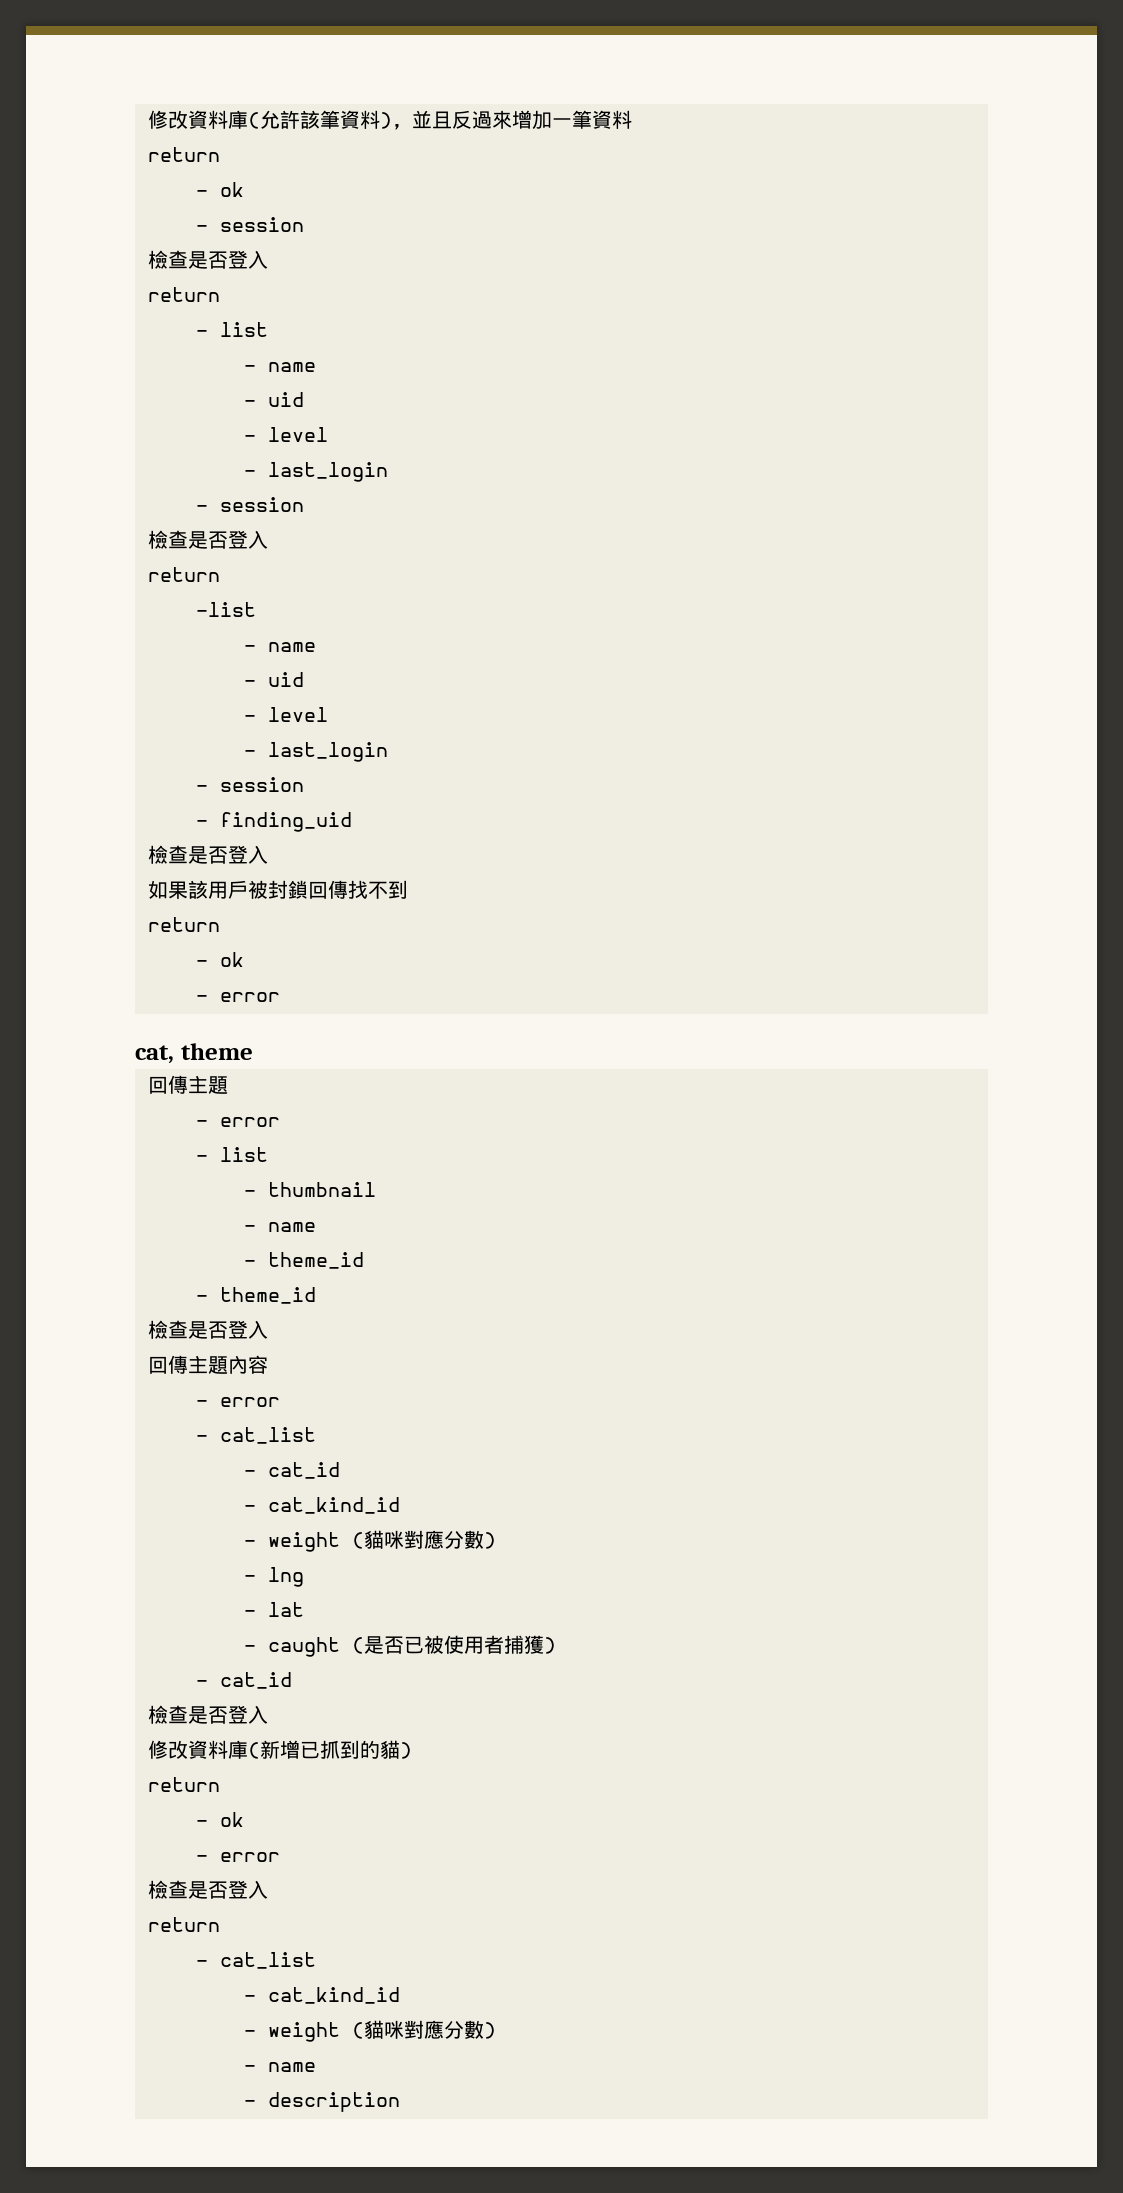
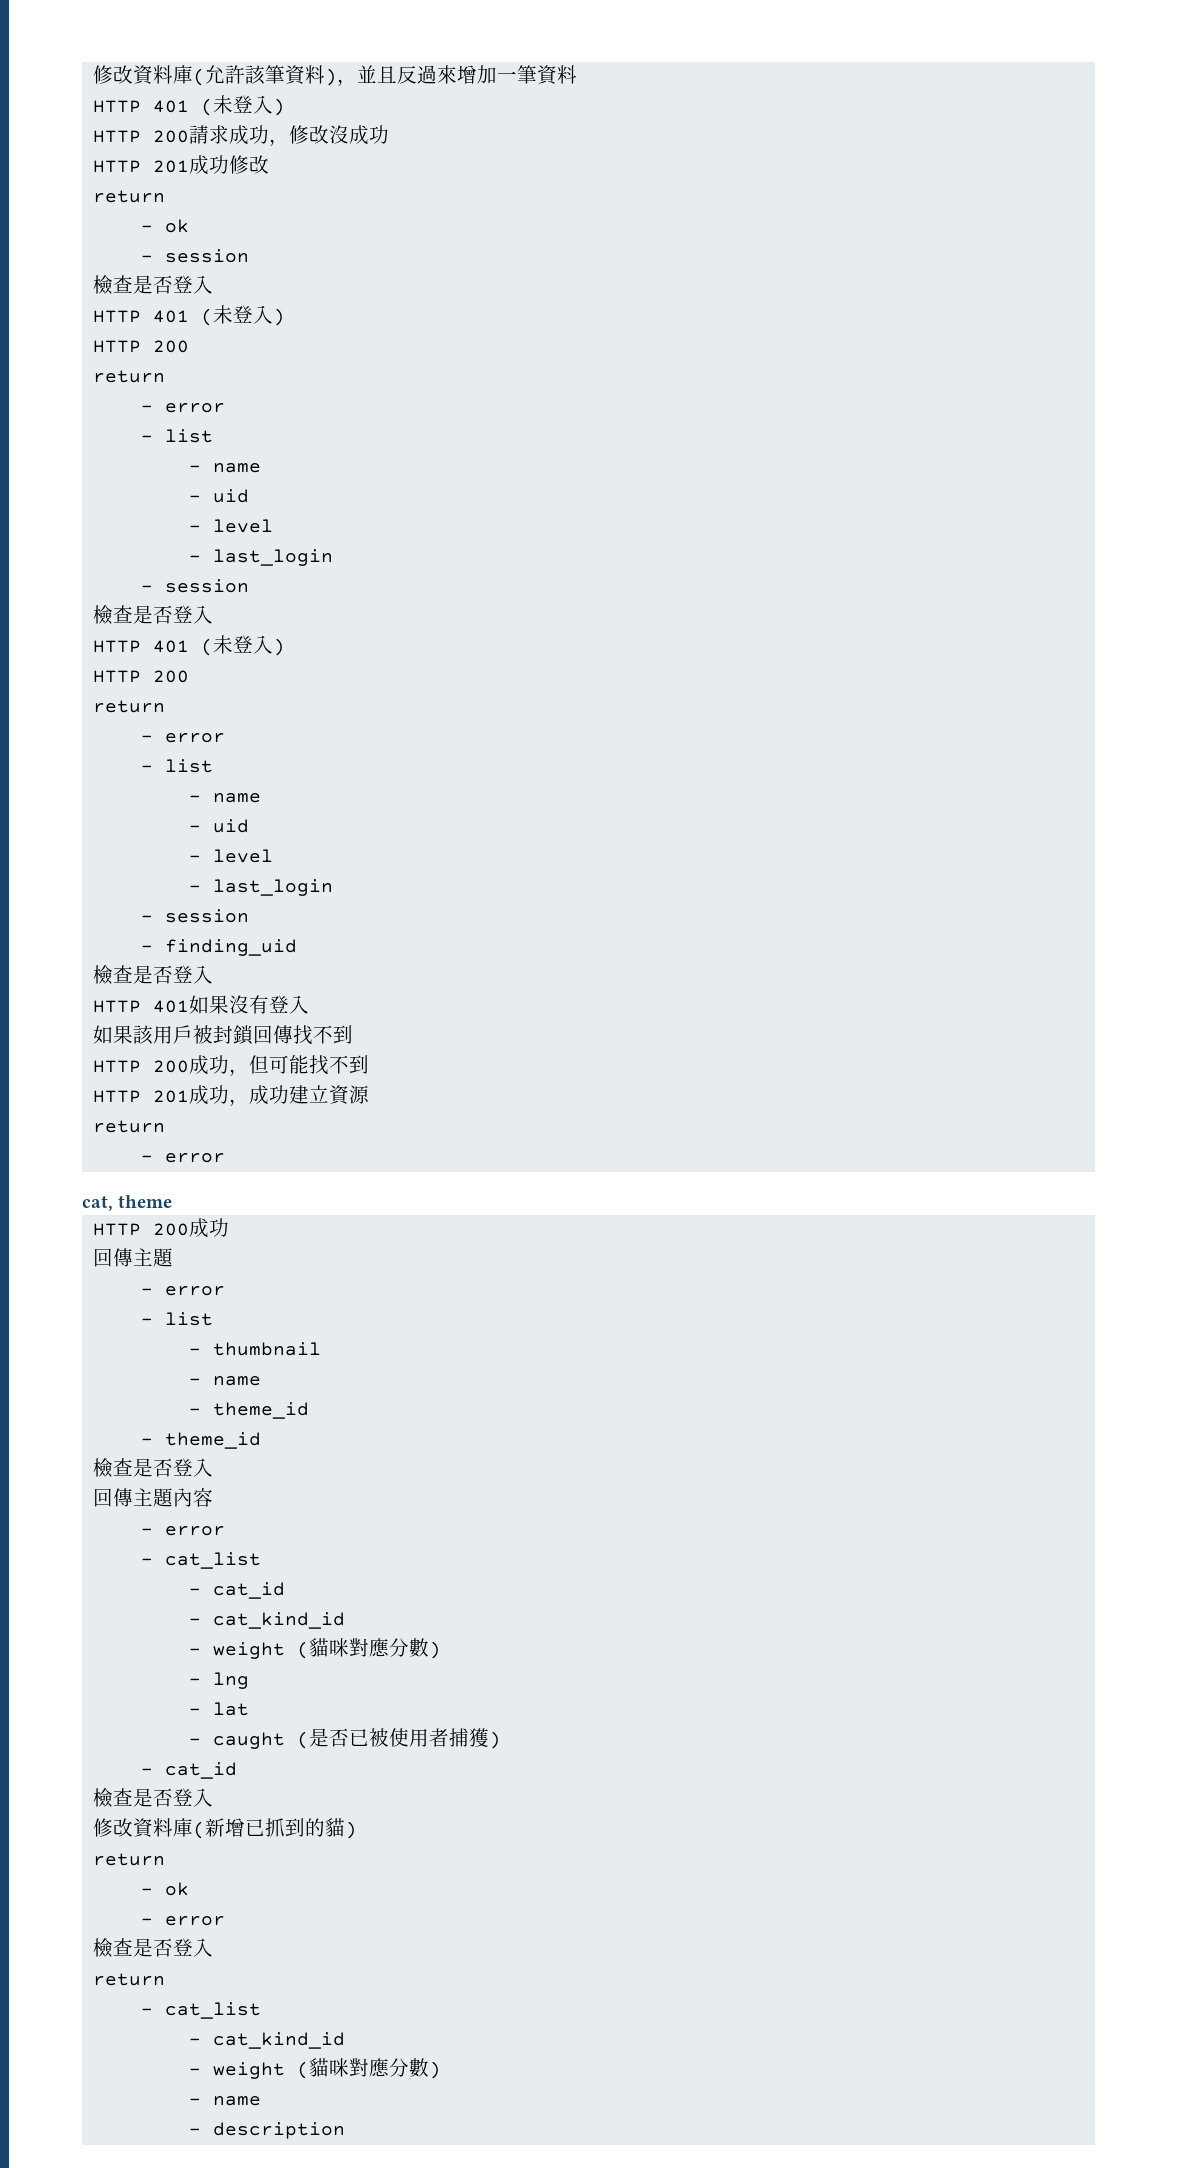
(633, 119) none -> [92,95,285,116] [92,125,389,146] [92,155,269,175] // HTTP 401 (未登入) // HTTP 200請求成功，修改沒成功 // HTTP 201成功修改
[148,287,221,302] // return -> [92,305,285,326] [92,340,189,353] [92,370,165,383] [140,403,225,413] // HTTP 401 (未登入) // HTTP 200 // return // - error
[148,567,221,582] [196,602,257,617] return // -list -> [92,635,285,656] [92,670,189,683] [92,700,165,713] [140,733,225,743] [140,759,213,773] HTTP 401 (未登入) // HTTP 200 // return // - error // - list
(269, 854) none -> [92,995,309,1014] // HTTP 401如果沒有登入
[148,917,221,932] [196,952,245,967] // return // - ok -> [92,1055,369,1076] [92,1085,369,1106] [92,1120,165,1133] // HTTP 200成功，但可能找不到 // HTTP 201成功，成功建立資源 // return
(253, 1051) none -> [92,1218,229,1238] // HTTP 200成功

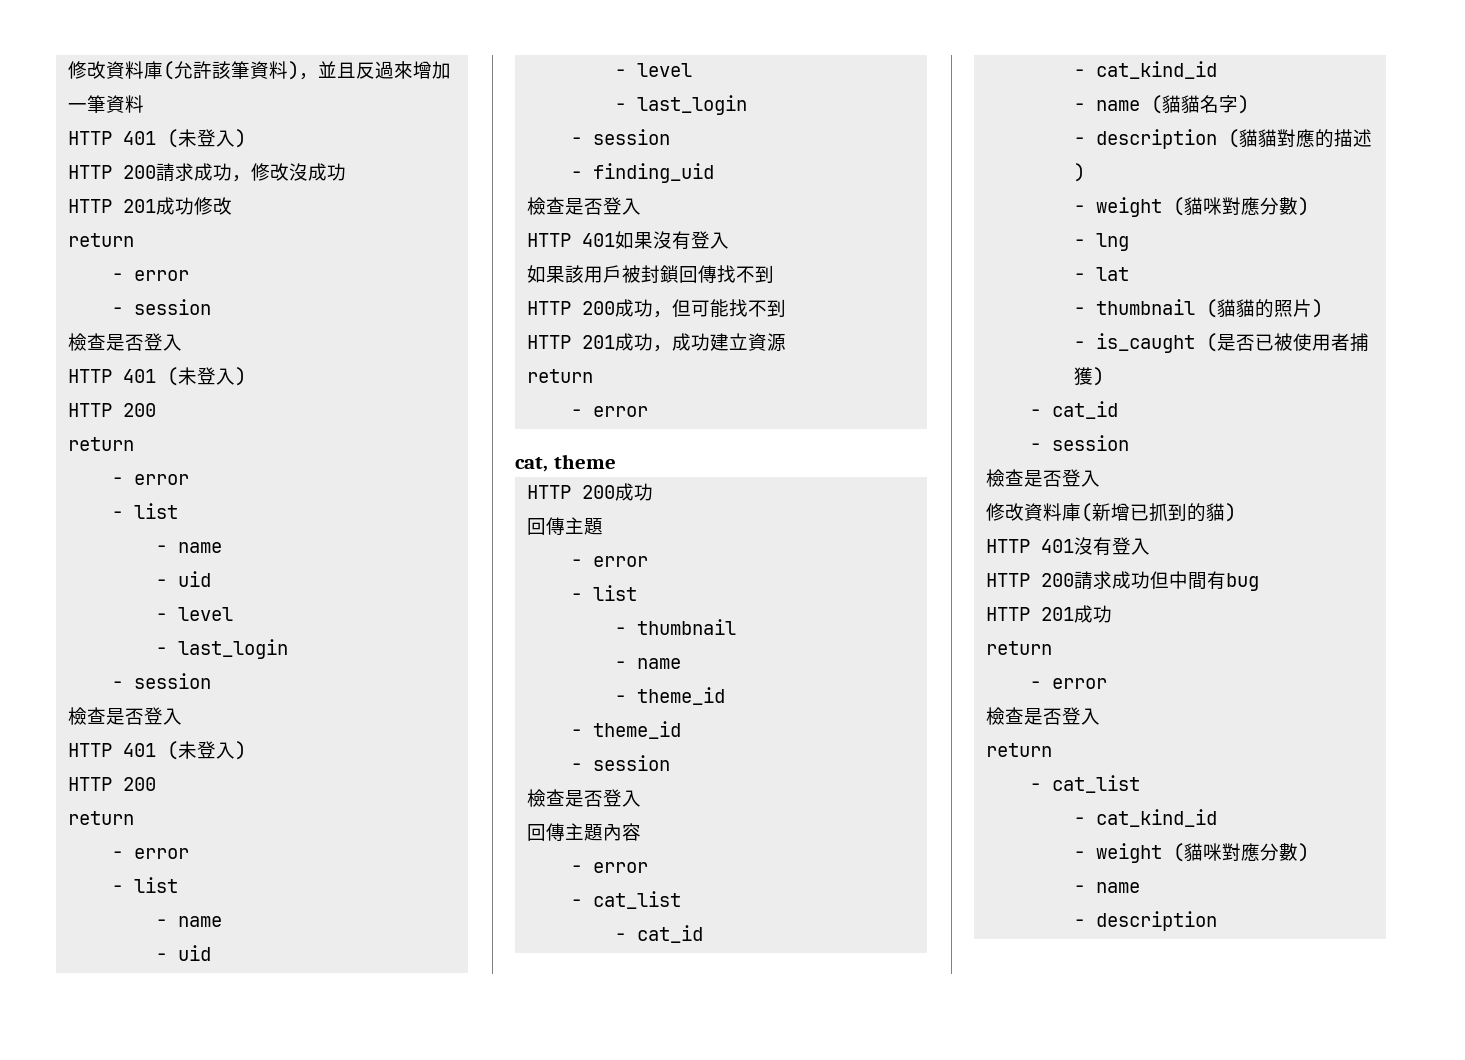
[164,219,189,233] ok -> [134,270,189,281] error
(261, 1440) none -> [571,755,670,771] // - session
(345, 1620) none -> [1074,95,1249,114] [1074,129,1372,149] [1074,163,1085,182] // - name (貓貓名字) // - description (貓貓對應的描述)
[212,1732,285,1749] caught -> [1096,299,1323,318] [1074,333,1195,353] thumbnail (貓貓的照片) // - is_caught
(237, 1770) none -> [1030,435,1129,451] // - session
[92,1853,165,1866] [140,1882,189,1896] // return // - ok -> [986,537,1150,556] [986,571,1259,591] [986,605,1112,623] [986,641,1052,655] // HTTP 401沒有登入 // HTTP 200請求成功但中間有bug // HTTP 201成功 // return

